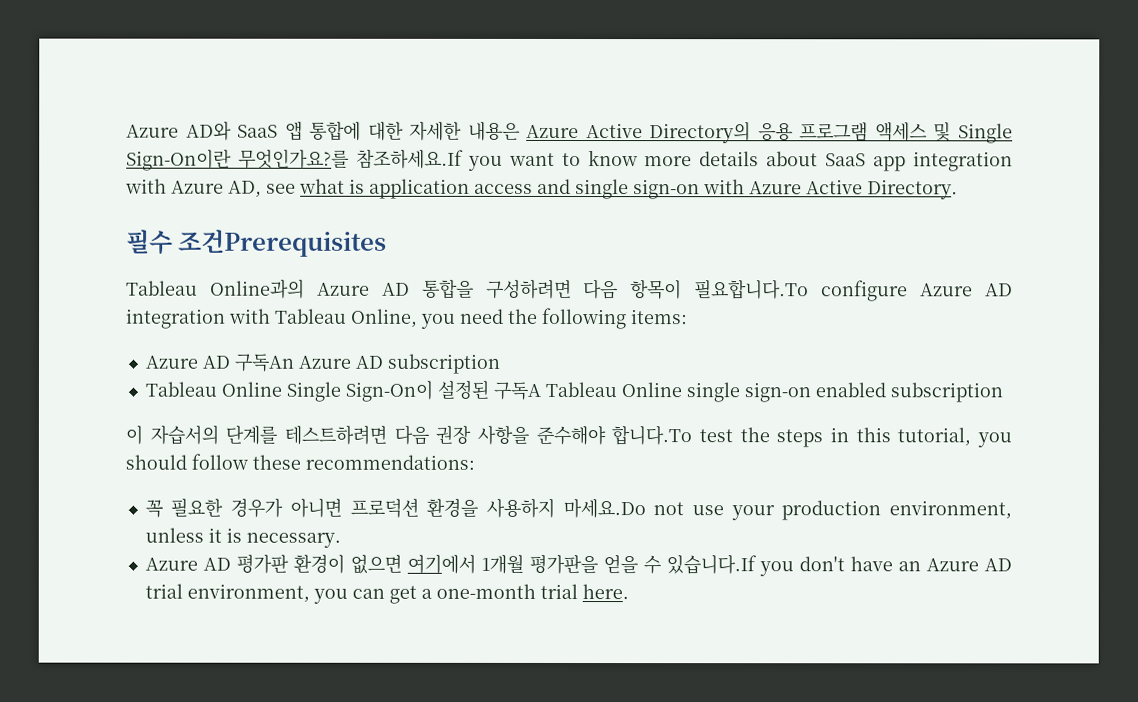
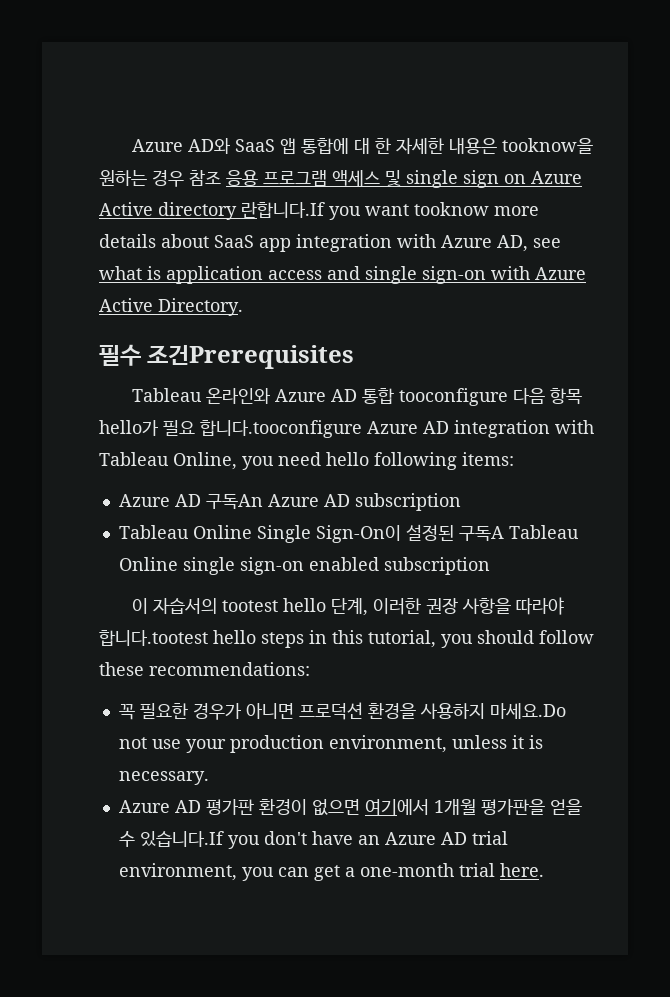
[367,120,1013,144] [126,148,638,171] 대한 자세한 내용은 Azure Active Directory의 응용 프로그램 액세스 및 Single Sign-On이란 무엇인가요?를 참조하세요.If you want to know -> [353,138,593,154] [99,170,582,188] [99,202,489,220] 대 한 자세한 내용은 tooknow을 원하는 경우 참조 응용 프로그램 액세스 및 single sign on Azure Active directory 란합니다.If you want tooknow
[209,278,909,302] Online과의 Azure AD 통합을 구성하려면 다음 항목이 필요합니다.To configure -> [205,388,582,406] [99,420,362,438] 온라인와 Azure AD 통합 tooconfigure 다음 항목 hello가 필요 합니다.tooconfigure
[508,308,538,324] the -> [326,452,369,466] hello
[225,424,770,446] 단계를 테스트하려면 다음 권장 사항을 준수해야 합니다.To test the -> [221,597,564,616] [99,630,256,646] tootest hello 단계, 이러한 권장 사항을 따라야 합니다.tootest hello

